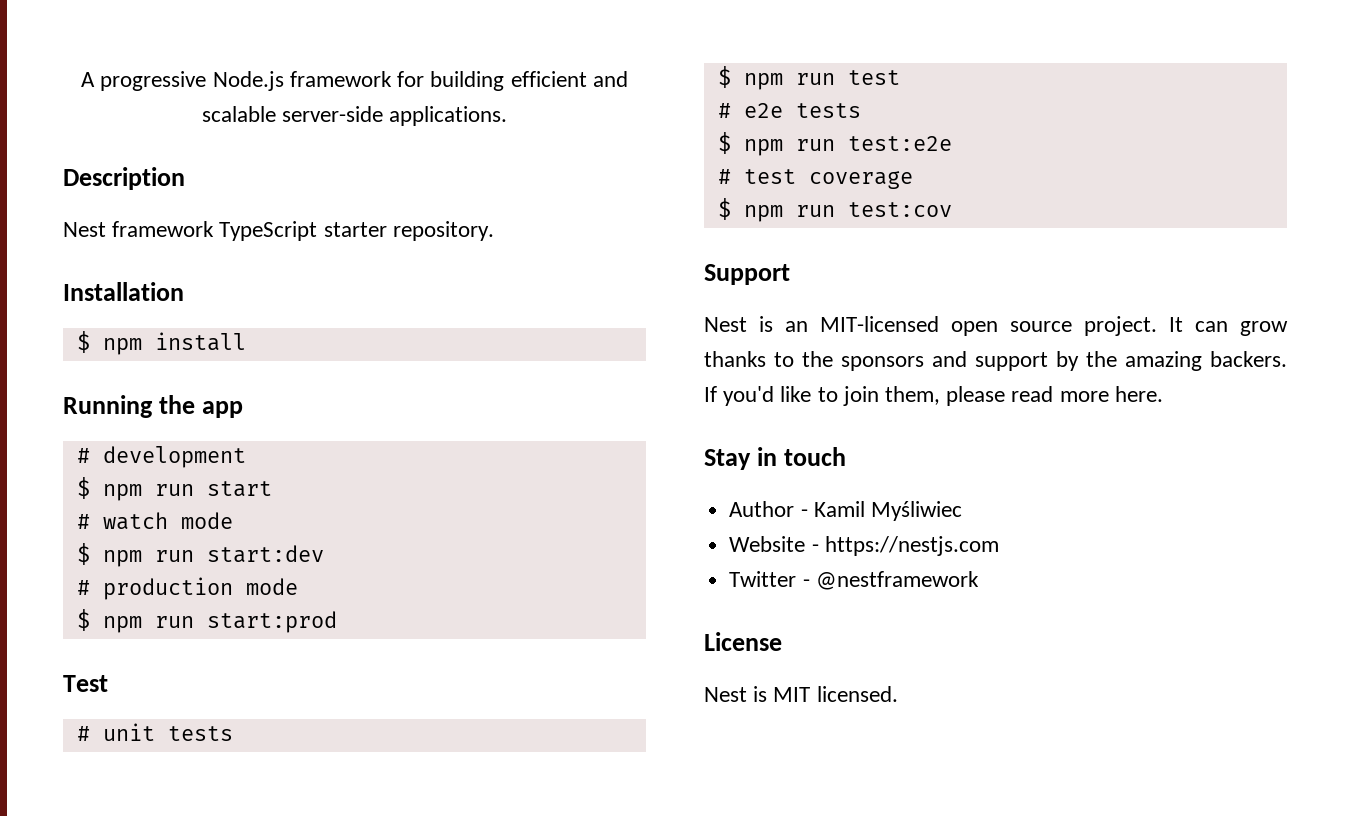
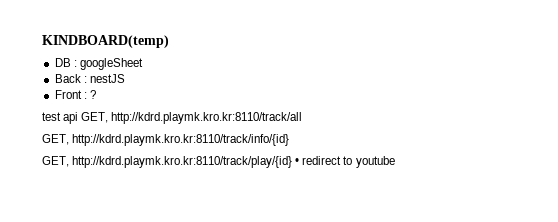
[81,71,628,91] [201,106,508,126] [63,167,185,190] [63,221,494,241] [63,282,184,301] [76,331,246,355] [63,395,243,418] [76,446,246,468] [76,477,272,501] [76,512,233,530] [76,543,324,567] [76,577,298,600] [76,609,337,633] [63,675,108,692] [76,723,233,741] [717,66,900,90] [717,103,861,118] [717,132,952,156] [717,169,913,189] [717,198,952,222] [704,264,790,285] [704,316,1288,336] [704,351,1287,371] [704,386,1163,406] [704,447,846,470] [729,501,962,521] [729,536,999,556] [729,571,979,590] [704,632,782,651] [704,686,898,702] A progressive Node.js framework for building efficient and scalable server-side applications. // Description // Nest framework TypeScript starter repository. // Installation // $ npm install // Running the app // # development // $ npm run start // # watch mode // $ npm run start:dev // # production mode // $ npm run start:prod // Test // # unit tests // $ npm run test // # e2e tests // $ npm run test:e2e // # test coverage // $ npm run test:cov // Support // Nest is an MIT-licensed open source project. It can grow thanks to the sponsors and support by the amazing backers. If you'd like to join them, please read more here. // Stay in touch // Author - Kamil Myśliwiec // Website - https://nestjs.com // Twitter - @nestframework // License // Nest is MIT licensed. -> [42,35,169,48] [54,58,143,70] [54,74,125,83] [54,90,96,99] [42,112,303,124] [42,134,290,146] [42,156,395,168] KINDBOARD(temp) // DB : googleSheet // Back : nestJS // Front : ? // test api GET, http://kdrd.playmk.kro.kr:8110/track/all // GET, http://kdrd.playmk.kro.kr:8110/track/info/{id} // GET, http://kdrd.playmk.kro.kr:8110/track/play/{id} • redirect to youtube

